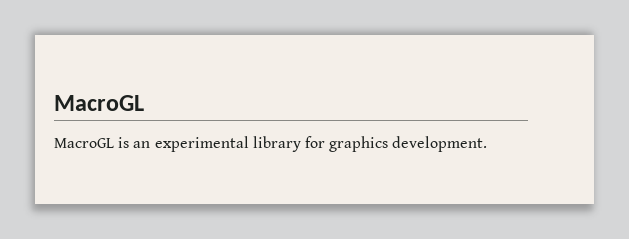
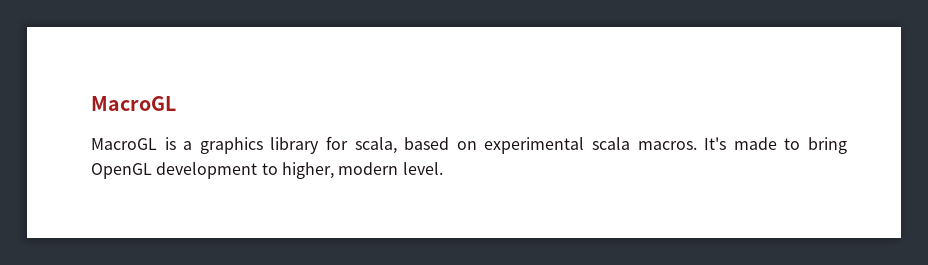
[133,136,488,152] an experimental library for graphics development. -> [183,136,848,154] [91,162,443,179] a graphics library for scala, based on experimental scala macros. It's made to bring OpenGL development to higher, modern level.

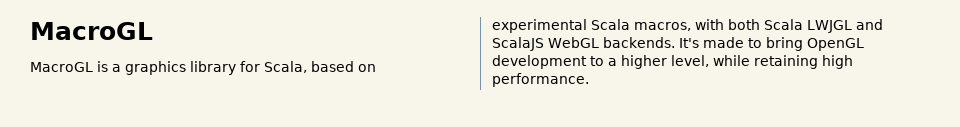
[354,137,397,154] scala, -> [264,61,307,73] Scala,
[592,137,697,150] scala macros. -> [591,19,883,33] [492,37,675,51] Scala macros, with both Scala LWJGL and ScalaJS WebGL backends.
[281,162,443,179] higher, modern level. -> [608,55,853,69] [492,73,589,87] a higher level, while retaining high performance.

